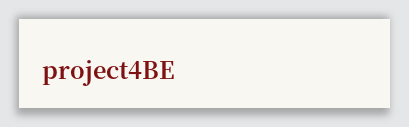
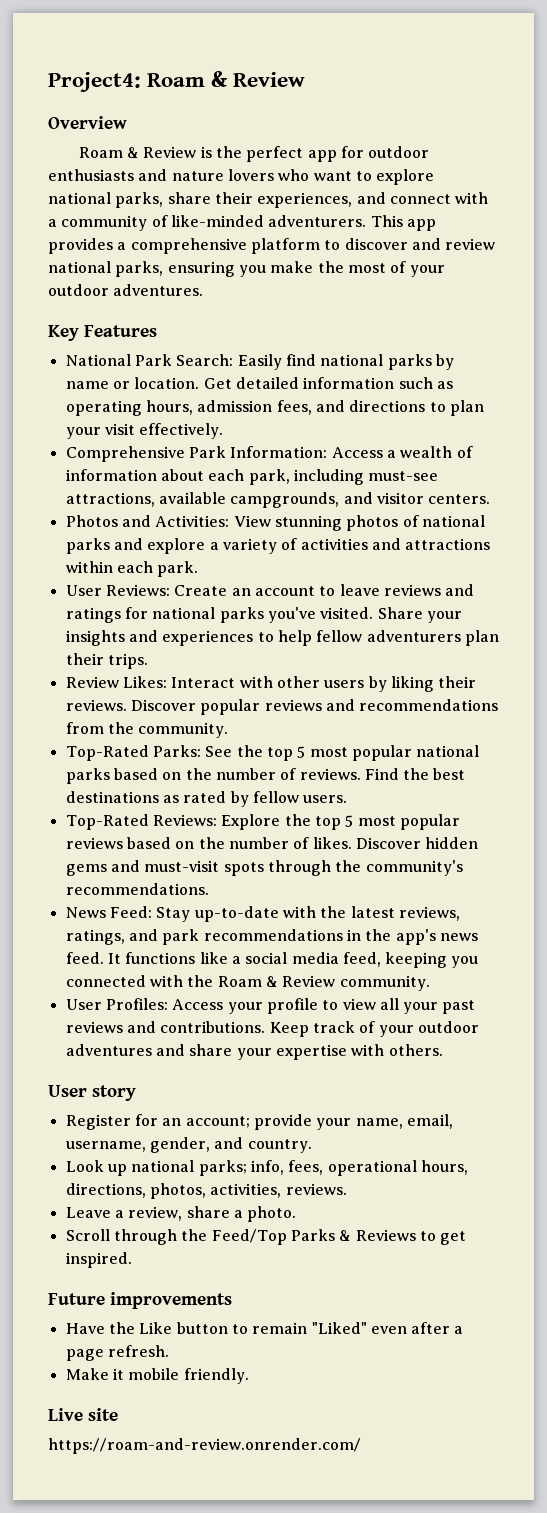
[42,60,175,86] project4BE -> [48,71,306,92] [48,116,127,129] [78,146,430,162] [48,169,435,185] [48,192,489,208] [48,215,436,231] [48,238,496,254] [48,261,445,277] [48,284,204,296] [48,325,158,341] [65,354,454,370] [65,377,453,389] [65,400,484,416] [65,423,224,439] [65,446,473,462] [65,469,439,485] [65,492,491,508] [65,515,485,531] [65,538,491,554] [65,561,199,577] [65,584,475,596] [65,607,462,623] [65,630,499,646] [65,653,148,669] [65,676,477,692] [65,699,499,715] [65,722,229,738] [65,745,480,761] [65,768,466,784] [65,791,348,807] [65,814,460,830] [65,837,479,849] [65,860,463,876] [65,883,209,895] [65,906,460,922] [65,929,478,945] [65,952,479,968] [65,975,430,991] [65,998,476,1014] [65,1021,479,1037] [65,1044,443,1060] [48,1085,137,1101] [65,1114,453,1130] [65,1137,312,1153] [65,1160,468,1176] [65,1183,347,1199] [65,1206,297,1222] [65,1229,467,1245] [65,1252,132,1268] [48,1292,233,1309] [65,1322,464,1334] [65,1345,169,1361] [65,1368,249,1384] [48,1408,119,1421] [48,1438,361,1454] Project4: Roam & Review // Overview // Roam & Review is the perfect app for outdoor enthusiasts and nature lovers who want to explore national parks, share their experiences, and connect with a community of like-minded adventurers. This app provides a comprehensive platform to discover and review national parks, ensuring you make the most of your outdoor adventures. // Key Features // National Park Search: Easily find national parks by name or location. Get detailed information such as operating hours, admission fees, and directions to plan your visit effectively. // Comprehensive Park Information: Access a wealth of information about each park, including must-see attractions, available campgrounds, and visitor centers. // Photos and Activities: View stunning photos of national parks and explore a variety of activities and attractions within each park. // User Reviews: Create an account to leave reviews and ratings for national parks you've visited. Share your insights and experiences to help fellow adventurers plan their trips. // Review Likes: Interact with other users by liking their reviews. Discover popular reviews and recommendations from the community. // Top-Rated Parks: See the top 5 most popular national parks based on the number of reviews. Find the best destinations as rated by fellow users. // Top-Rated Reviews: Explore the top 5 most popular reviews based on the number of likes. Discover hidden gems and must-visit spots through the community's recommendations. // News Feed: Stay up-to-date with the latest reviews, ratings, and park recommendations in the app's news feed. It functions like a social media feed, keeping you connected with the Roam & Review community. // User Profiles: Access your profile to view all your past reviews and contributions. Keep track of your outdoor adventures and share your expertise with others. // User story // Register for an account; provide your name, email, username, gender, and country. // Look up national parks; info, fees, operational hours, directions, photos, activities, reviews. // Leave a review, share a photo. // Scroll through the Feed/Top Parks & Reviews to get inspired. // Future improvements // Have the Like button to remain "Liked" even after a page refresh. // Make it mobile friendly. // Live site // https://roam-and-review.onrender.com/

